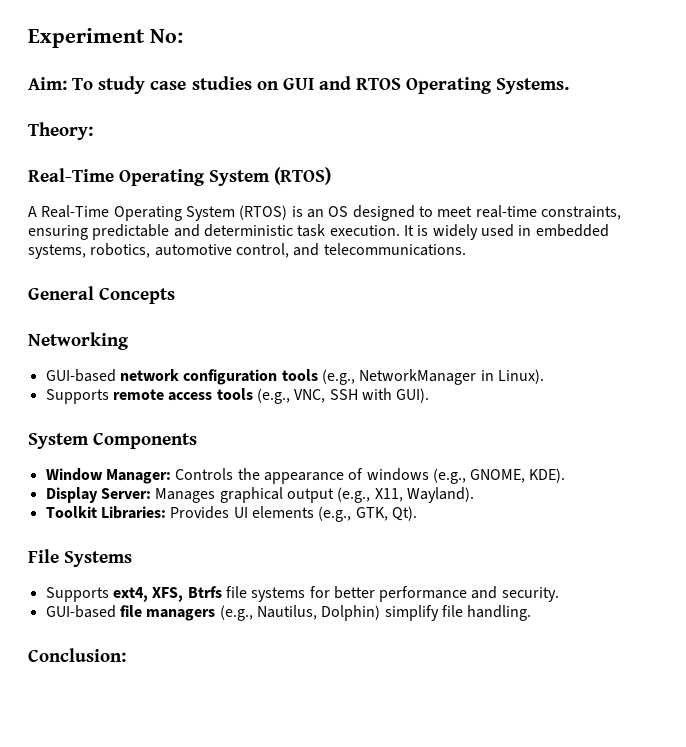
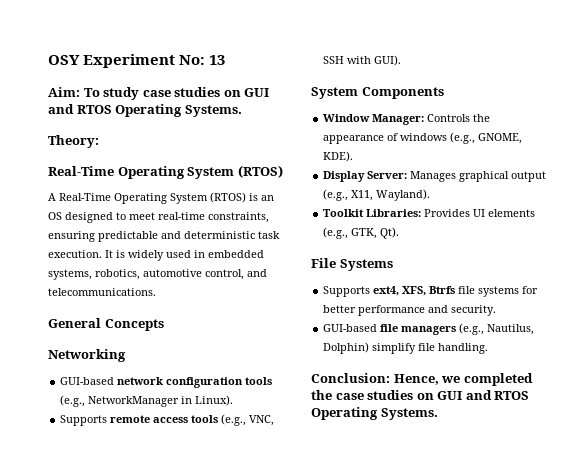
(28, 38) none -> [48,55,80,65] OSY
(183, 36) none -> [209,55,226,65] 13
(126, 655) none -> [393,373,533,386] [311,390,530,400] [311,407,438,420] Hence, we completed the case studies on GUI and RTOS Operating Systems.

